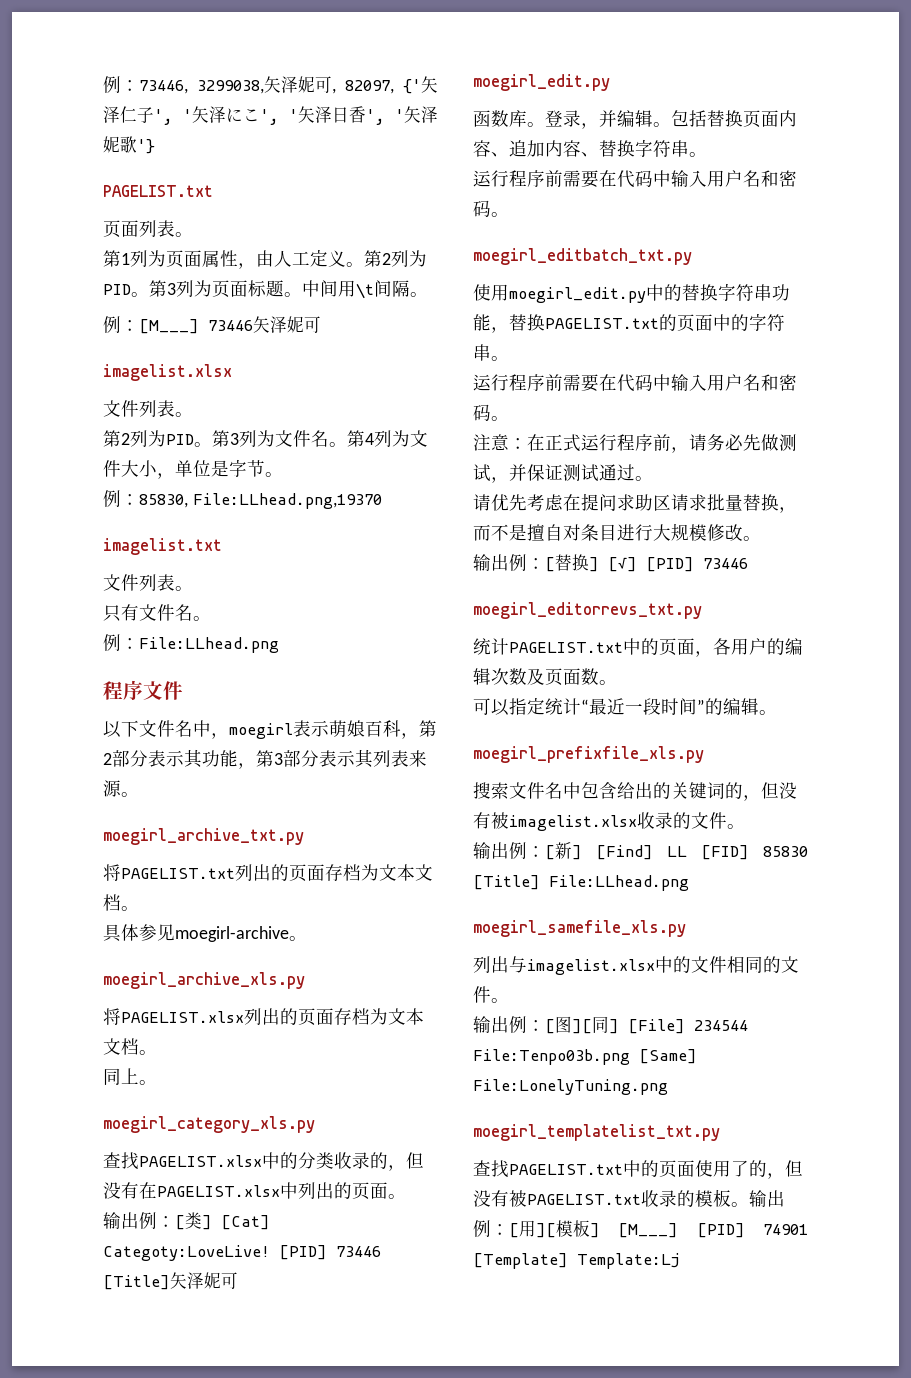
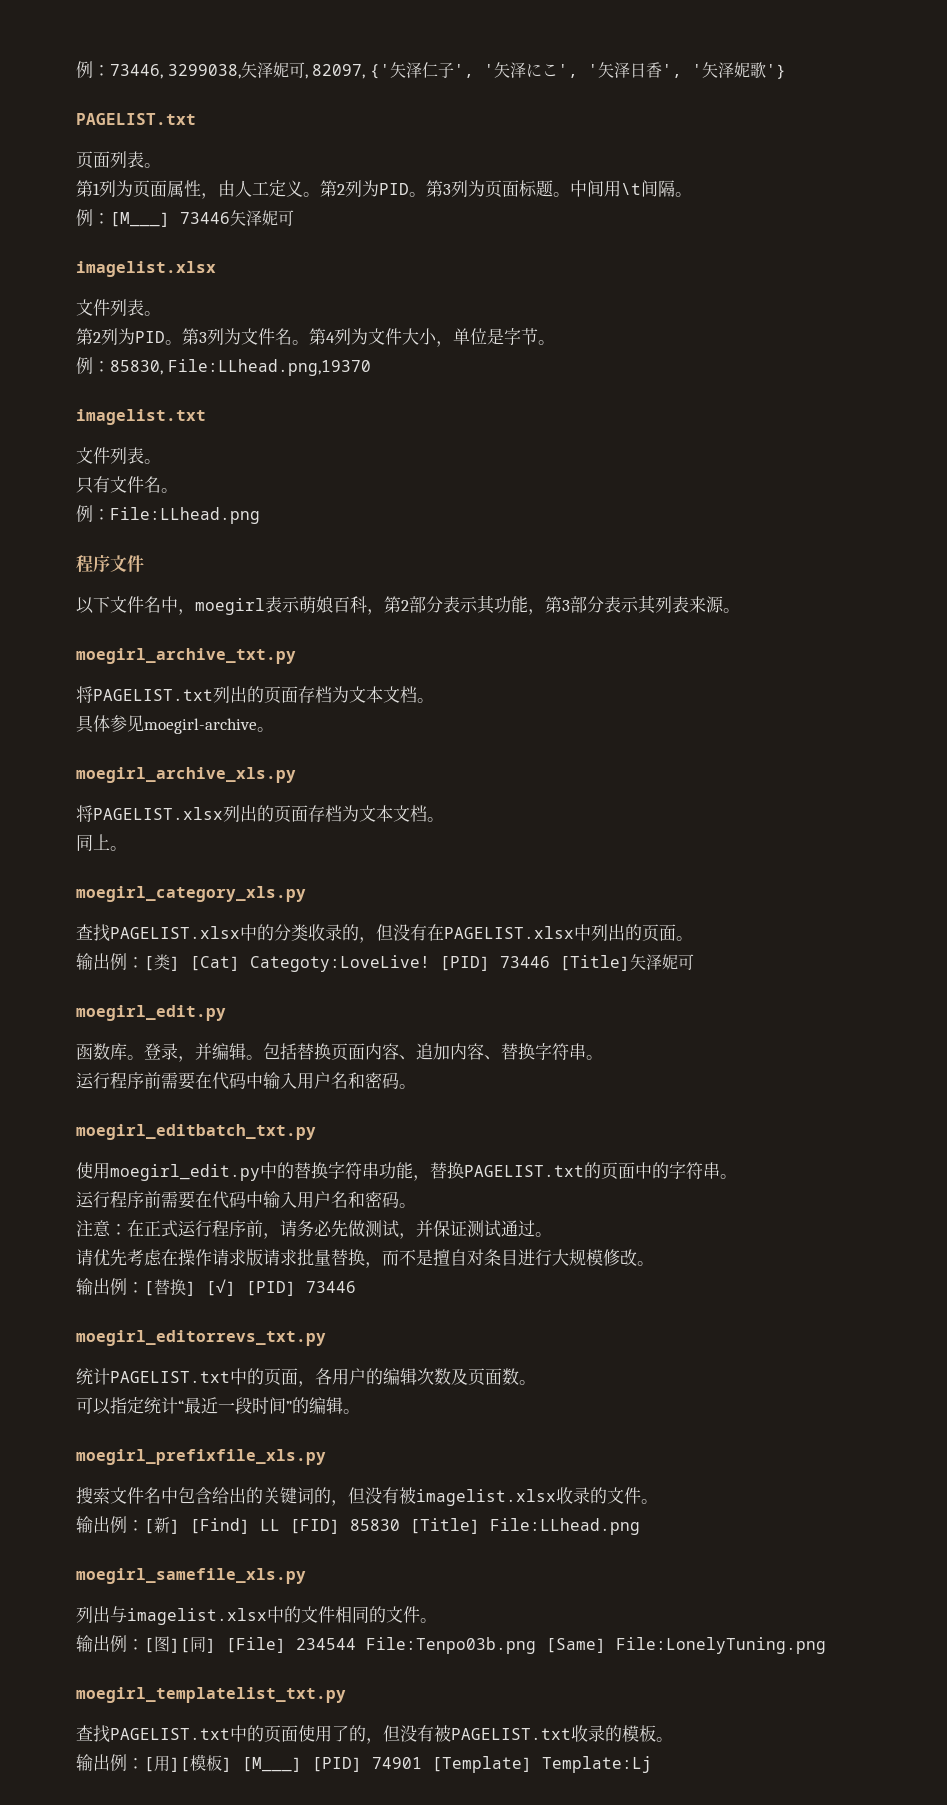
[581,493,671,511] 提问求助区 -> [178,1249,263,1266] 操作请求版
(749, 1204) none -> (673, 1739) //

